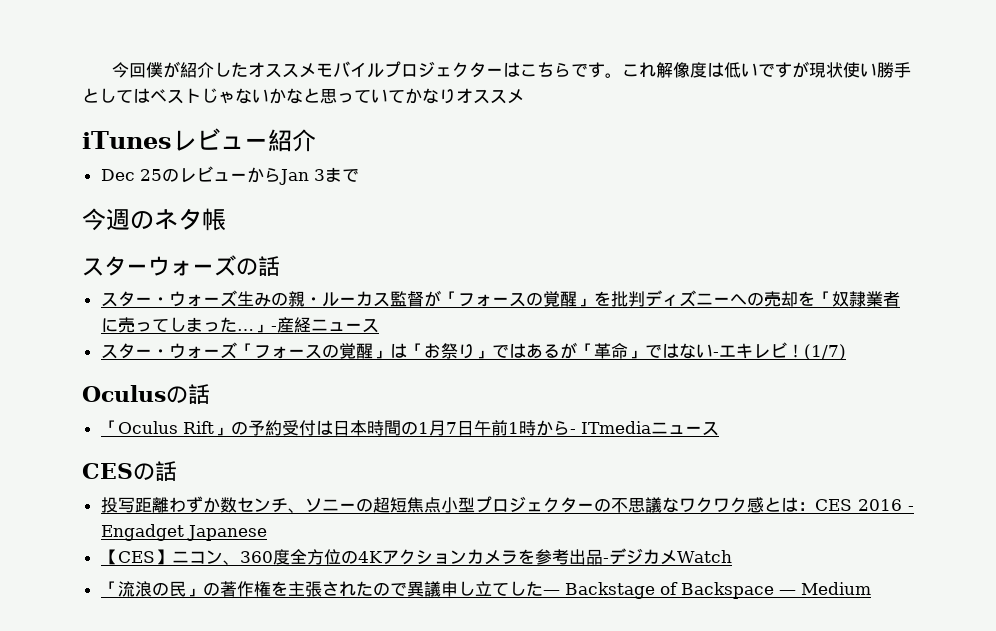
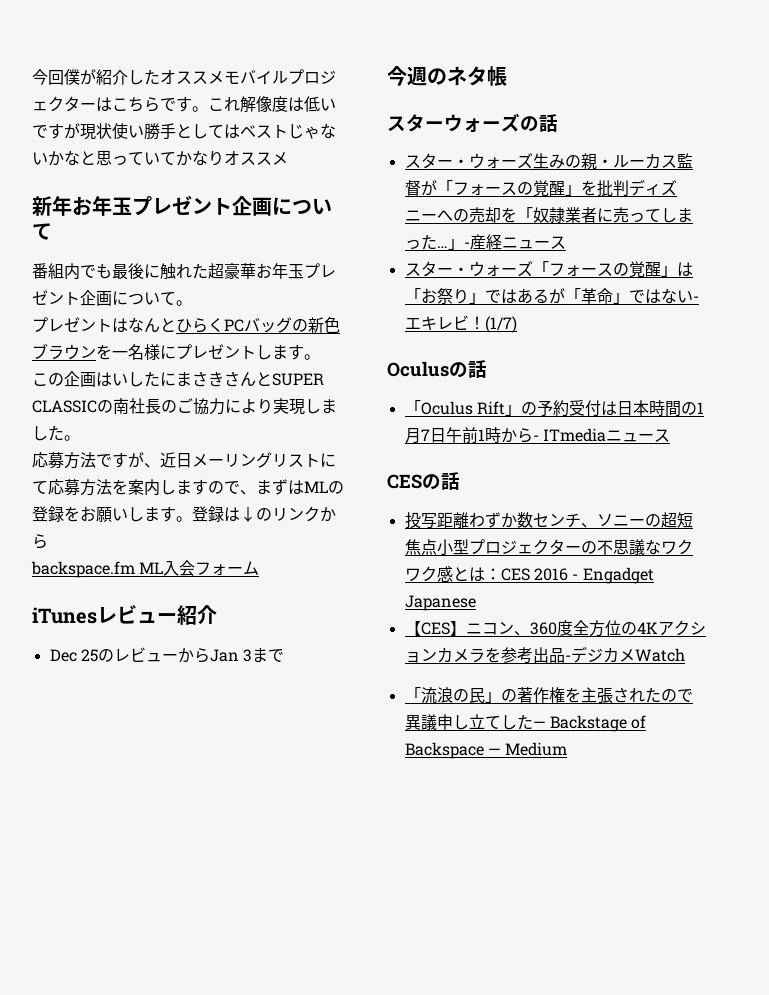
(524, 96) none -> [32,195,332,216] [32,223,52,240] [32,263,336,280] [32,290,192,306] [32,317,340,333] [32,343,320,360] [32,371,324,387] [32,398,337,415] [32,425,80,441] [32,452,336,469] [32,479,344,496] [32,506,336,522] [32,534,48,549] [31,560,260,578] // 新年お年玉プレゼント企画について // 番組内でも最後に触れた超豪華お年玉プレゼント企画について。 // プレゼントはなんとひらくPCバッグの新色ブラウンを一名様にプレゼントします。 // この企画はいしたにまさきさんとSUPER CLASSICの南社長のご協力により実現しました。 // 応募方法ですが、近日メーリングリストにて応募方法を案内しますので、まずはMLの登録をお願いします。登録は↓のリンクから // backspace.fm ML入会フォーム

